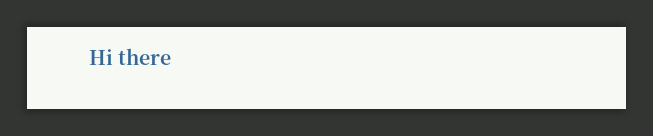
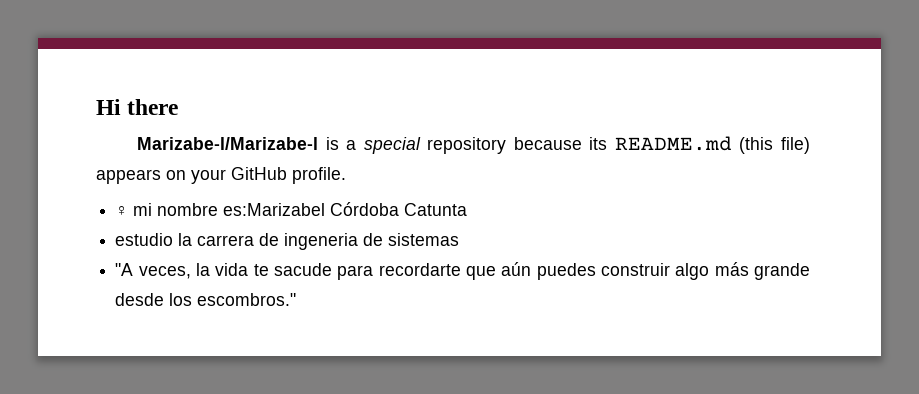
(172, 56) none -> [136,136,810,154] [96,167,346,184] [115,202,468,216] [115,233,460,250] [115,262,810,280] [115,293,297,306] // Marizabe-l/Marizabe-l is a special repository because its README.md (this file) appears on your GitHub profile. // ♀ mi nombre es:Marizabel Córdoba Catunta // estudio la carrera de ingeneria de sistemas // "A veces, la vida te sacude para recordarte que aún puedes construir algo más grande desde los escombros."

